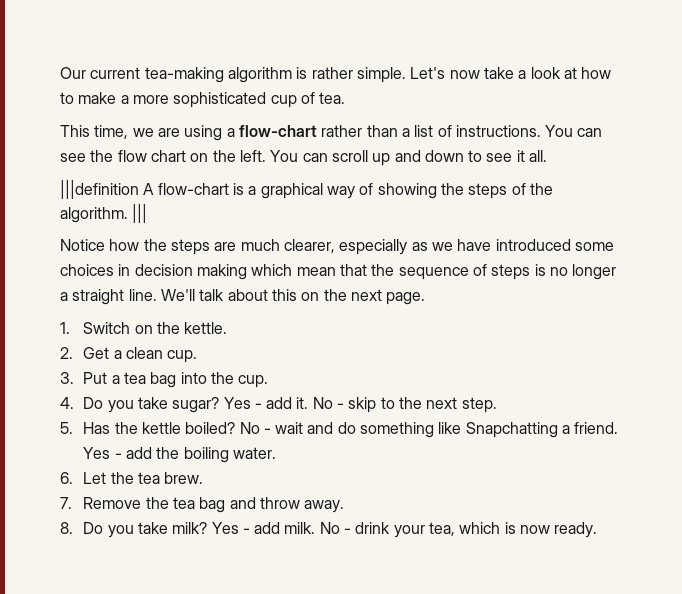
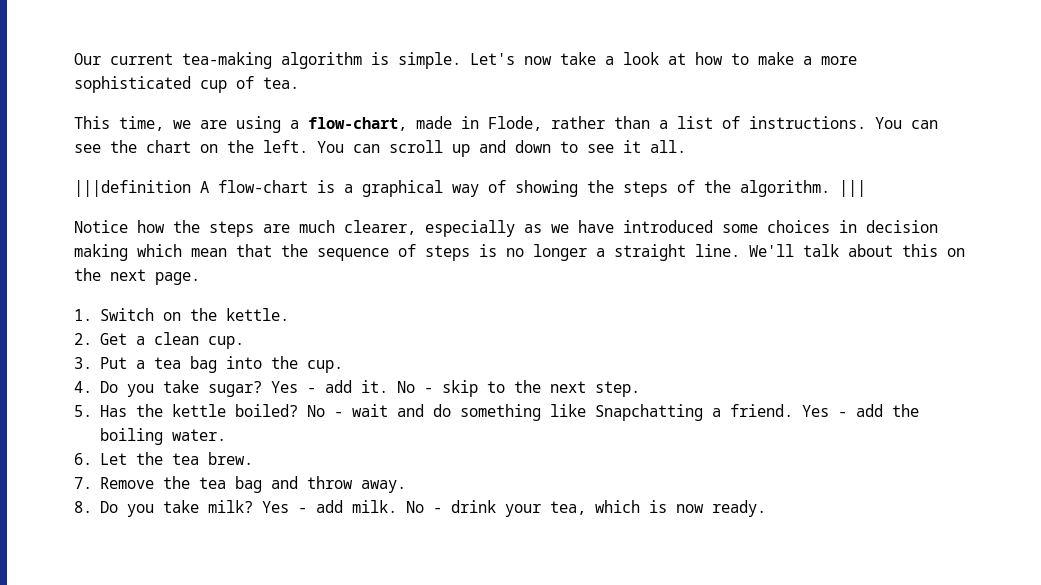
[311,67,353,79] rather -> (389, 58) none
[238,125,317,137] flow-chart -> [308,116,542,131] flow-chart, made in Flode,
[117,150,147,162] flow -> (137, 146) none

